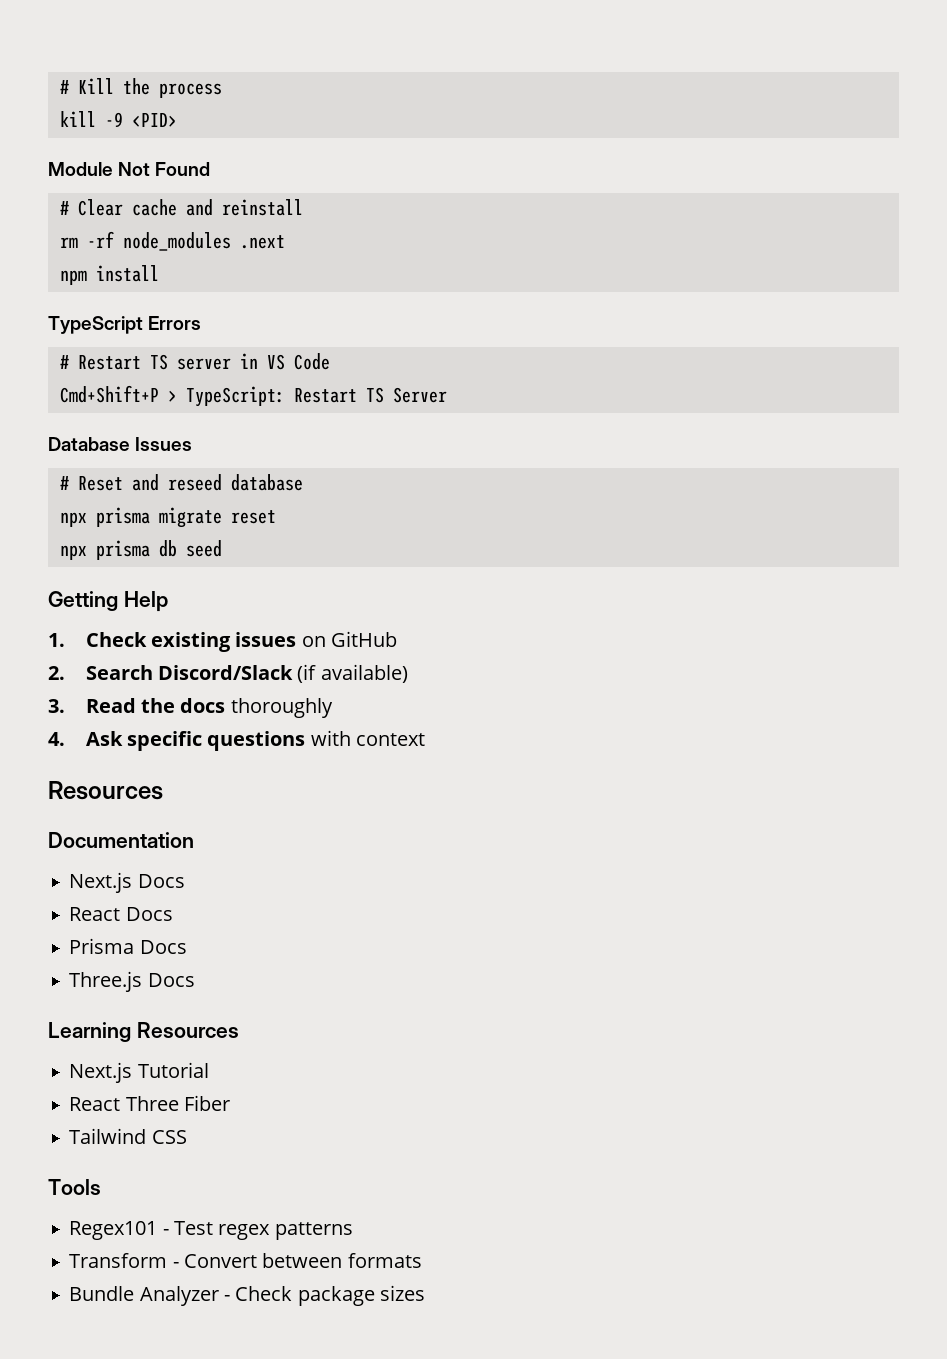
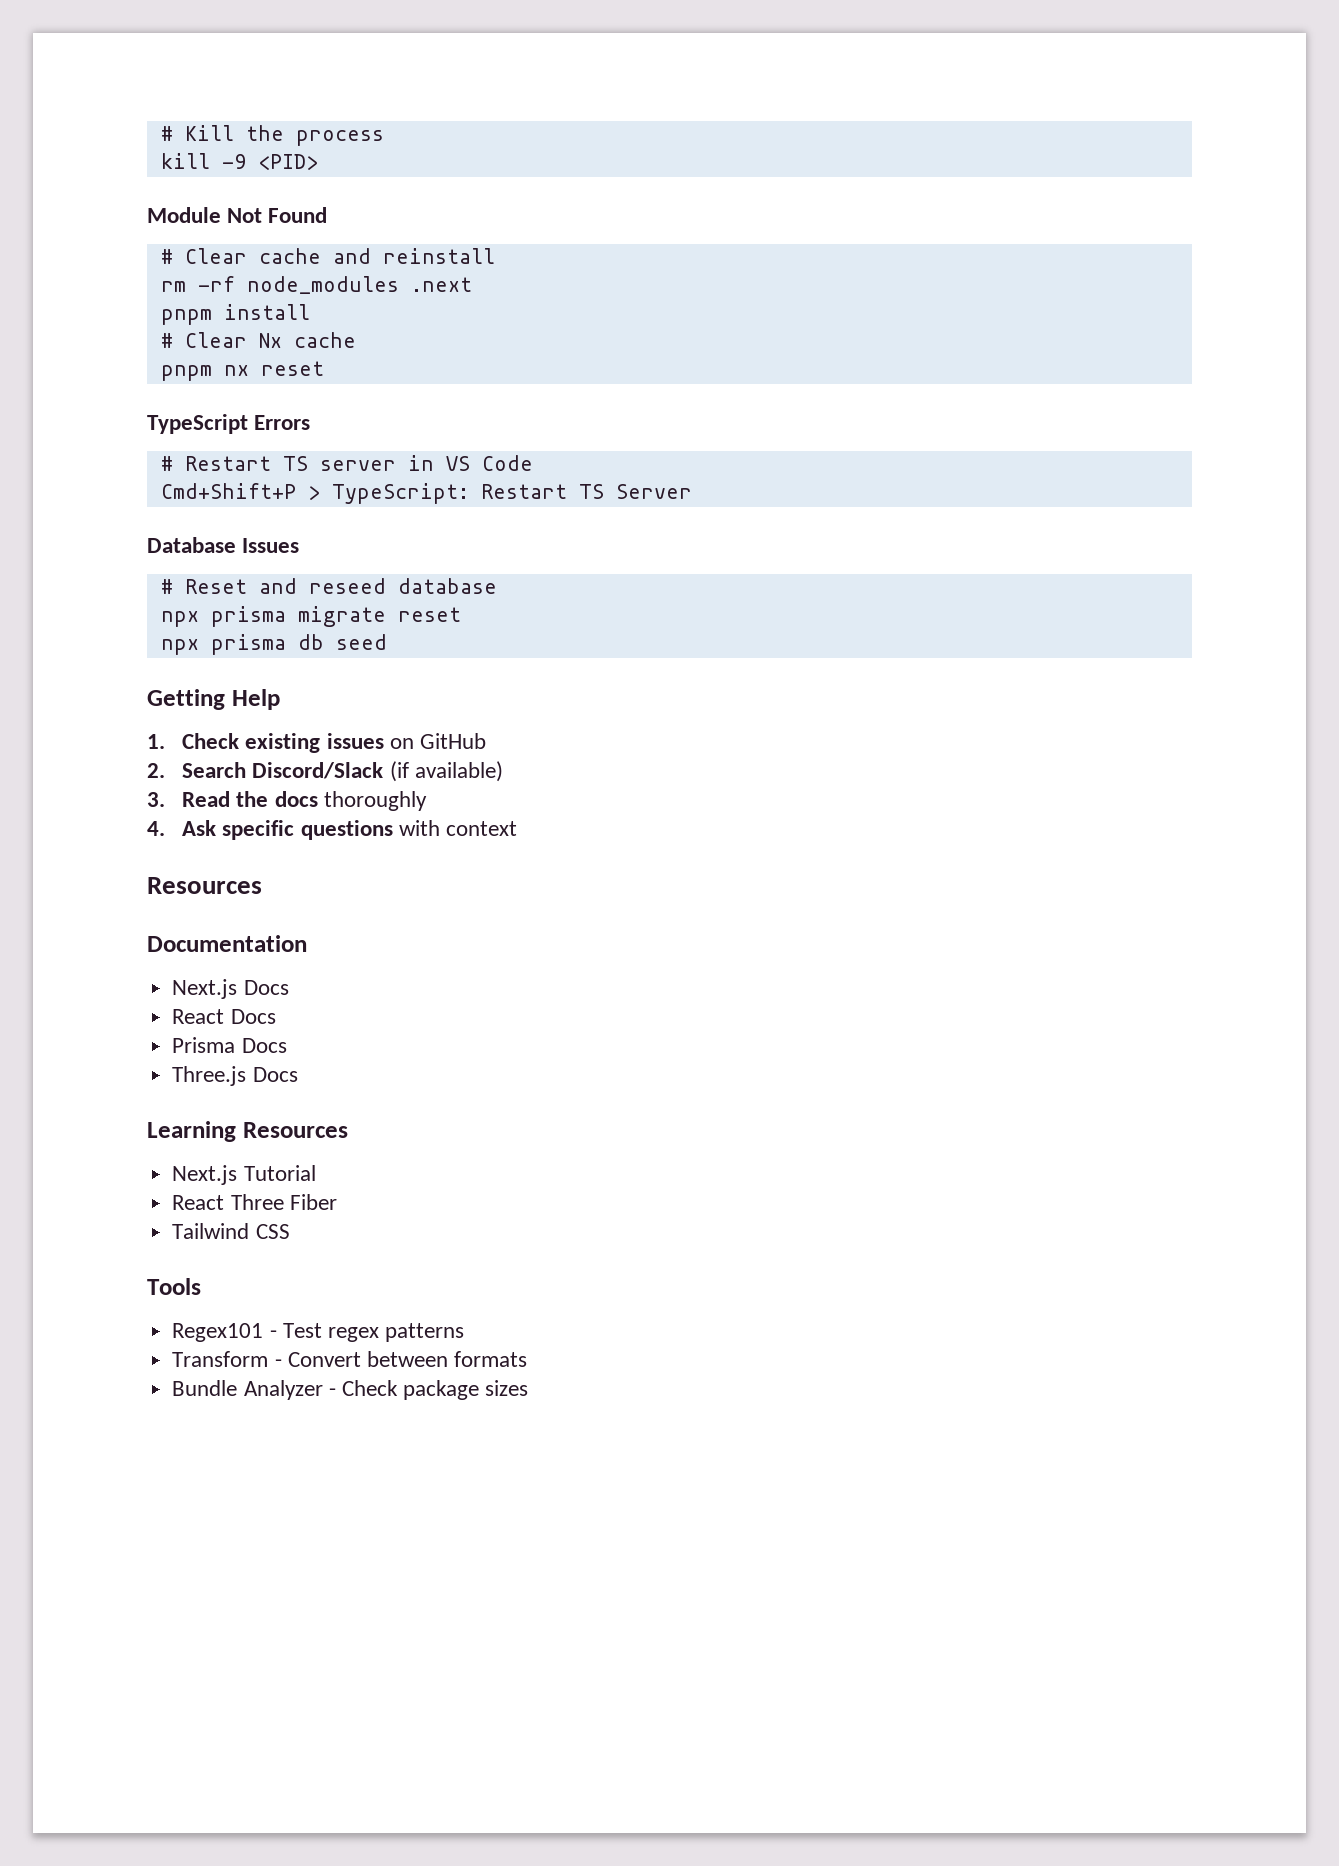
[59,270,87,285] npm -> [160,309,212,325] pnpm
(159, 273) none -> [160,332,356,348] [160,361,324,381] // # Clear Nx cache // pnpm nx reset

